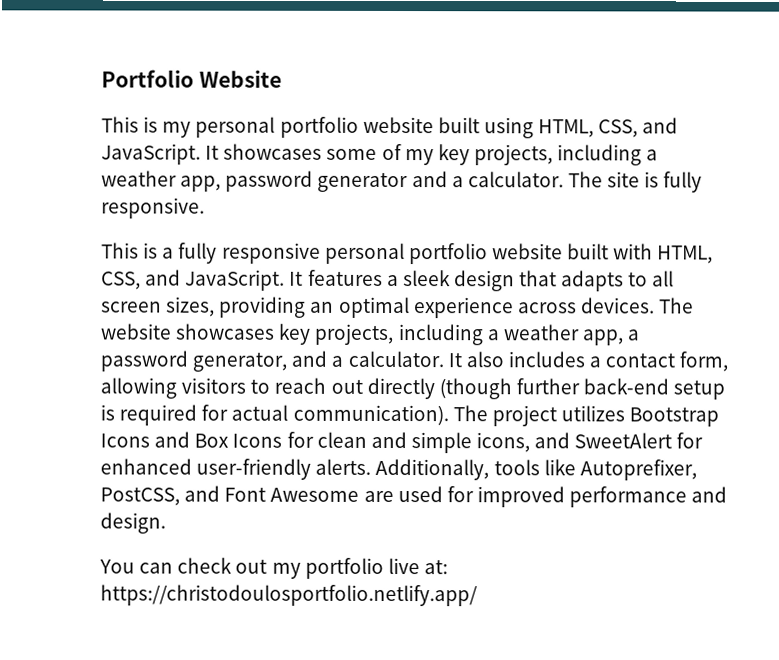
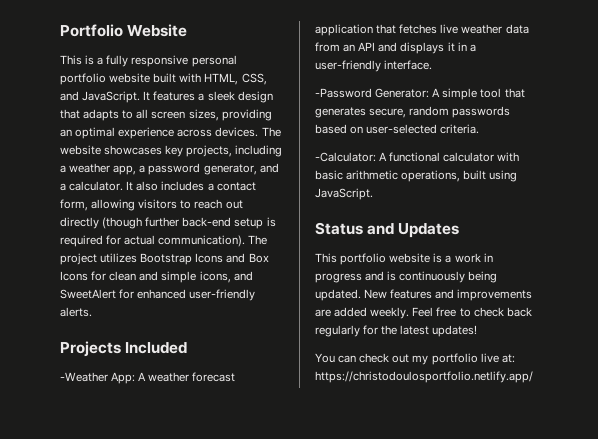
[101,116,679,139] [101,143,659,166] [101,170,703,193] [101,197,205,219] // This is my personal portfolio website built using HTML, CSS, and JavaScript. It showcases some of my key projects, including a weather app, password generator and a calculator. The site is fully responsive. -> (188, 30) none
[375,458,697,481] [100,485,728,508] [100,512,166,534] Additionally, tools like Autoprefixer, PostCSS, and Font Awesome are used for improved performance and design. -> [60,341,188,357] [60,372,236,384] [315,24,529,36] [315,42,476,54] [315,60,433,72] [315,88,525,100] [315,106,511,118] [315,124,480,134] [315,152,520,162] [315,170,518,182] [315,188,373,200] [315,222,460,238] [315,253,493,265] [315,271,498,283] [315,289,533,301] [315,307,532,319] [315,325,478,337] // Projects Included // -Weather App: A weather forecast application that fetches live weather data from an API and displays it in a user-friendly interface. // -Password Generator: A simple tool that generates secure, random passwords based on user-selected criteria. // -Calculator: A functional calculator with basic arithmetic operations, built using JavaScript. // Status and Updates // This portfolio website is a work in progress and is continuously being updated. New features and improvements are added weekly. Feel free to check back regularly for the latest updates!

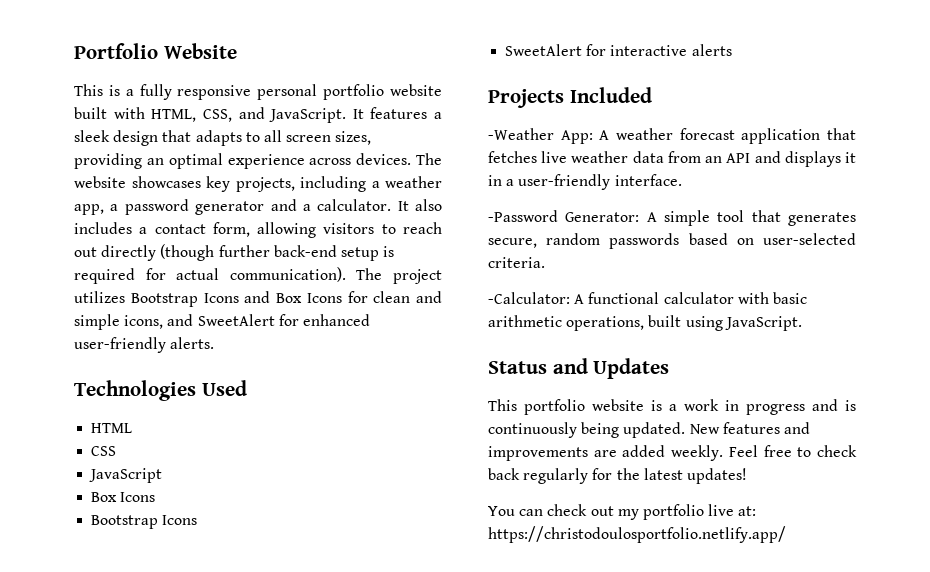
[203,164,257,175] generator, -> [195,201,265,215] generator
(92, 312) none -> [74,380,247,401] [91,423,133,433] [91,446,117,456] [89,468,163,483] [91,492,156,502] [91,515,198,529] [505,44,732,56] // Technologies Used // HTML // CSS // JavaScript // Box Icons // Bootstrap Icons // SweetAlert for interactive alerts

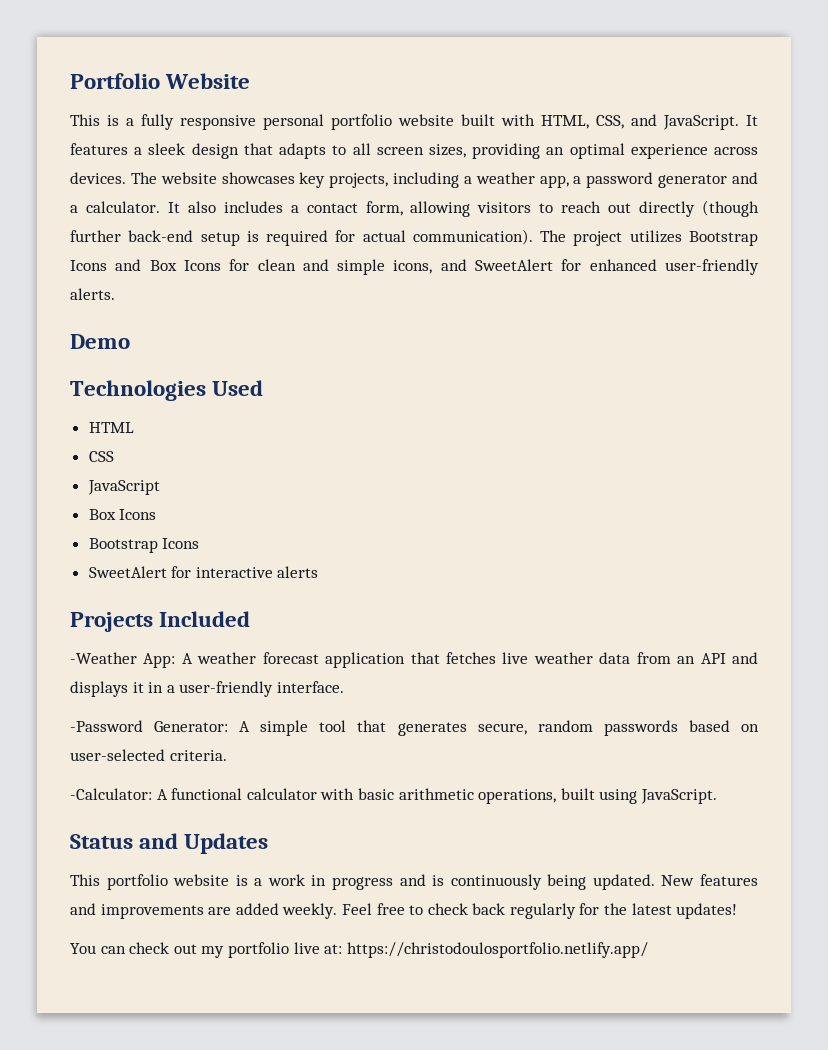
(215, 343) none -> [70,334,130,349] // Demo

